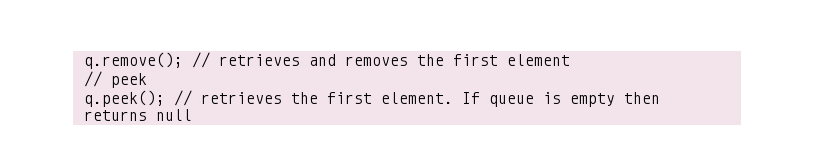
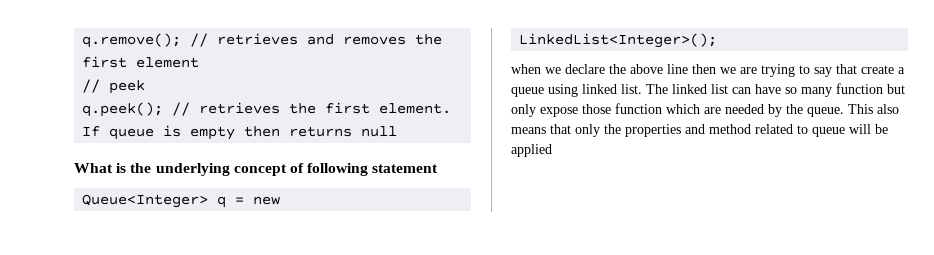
(193, 115) none -> [74,163,439,176] [82,194,281,208] [519,33,718,48] [511,64,905,77] [511,83,905,97] [511,103,899,117] [511,124,888,137] [511,144,552,157] // What is the underlying concept of following statement // Queue<Integer> q = new LinkedList<Integer>(); // when we declare the above line then we are trying to say that create a queue using linked list. The linked list can have so many function but only expose those function which are needed by the queue. This also means that only the properties and method related to queue will be applied

